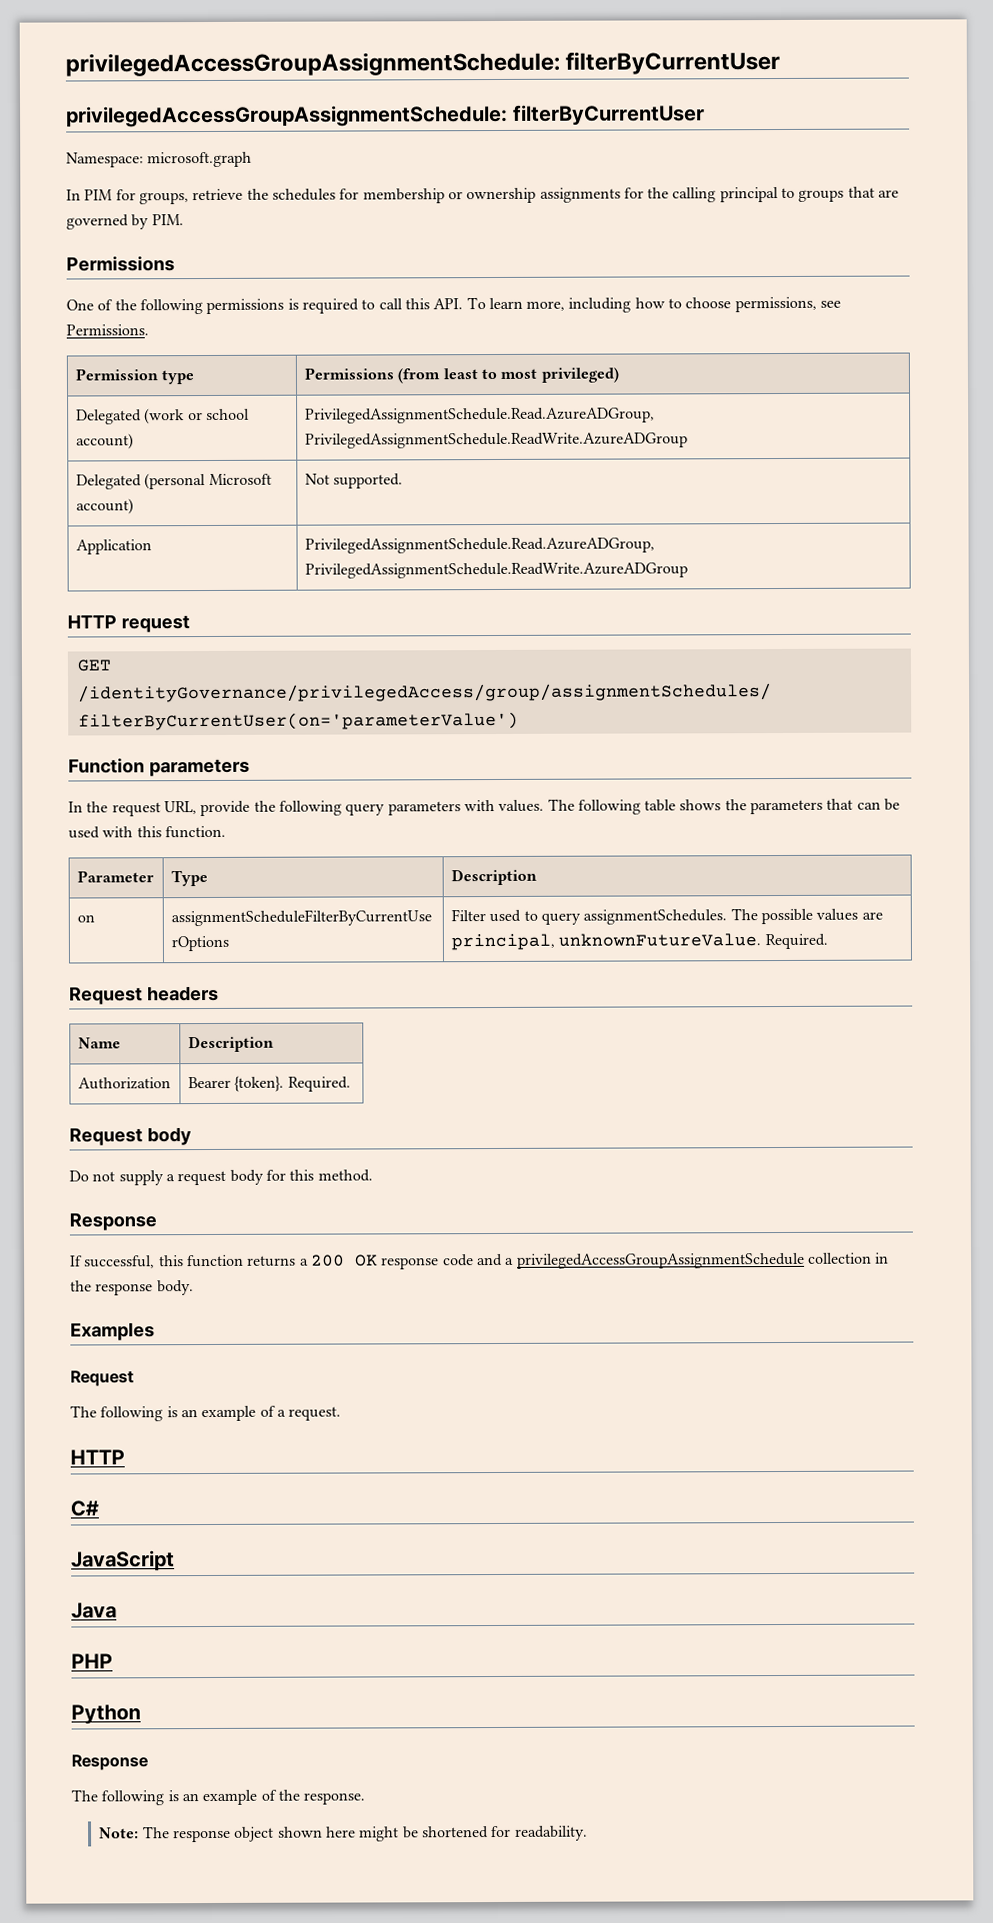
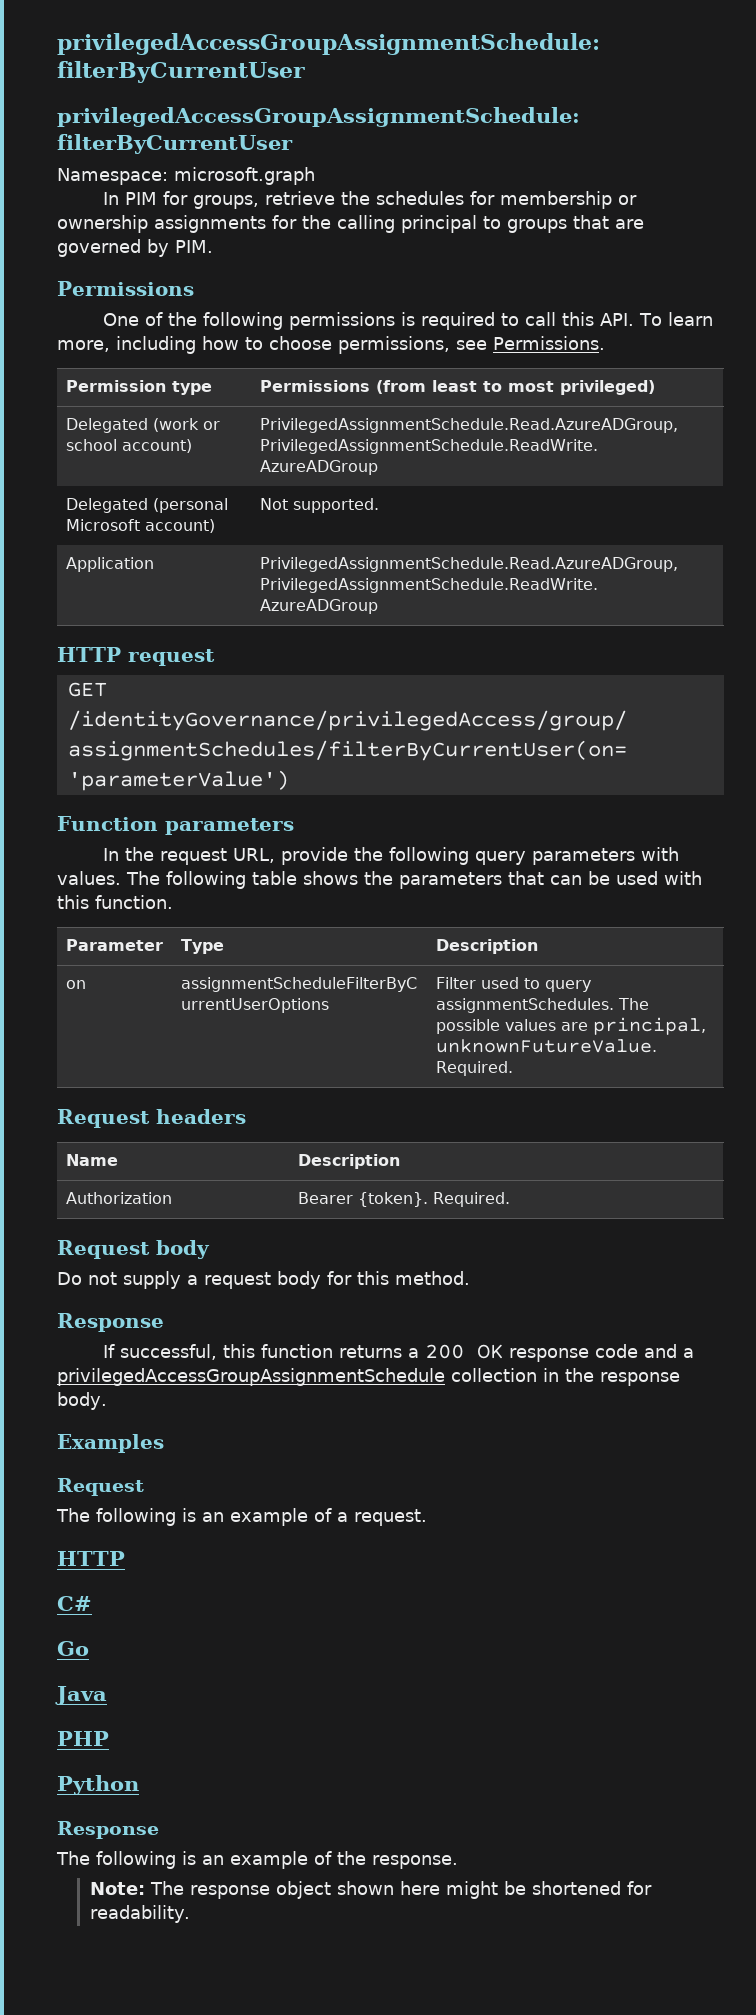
[71,1550,175,1572] JavaScript -> [57,1641,89,1656] Go

